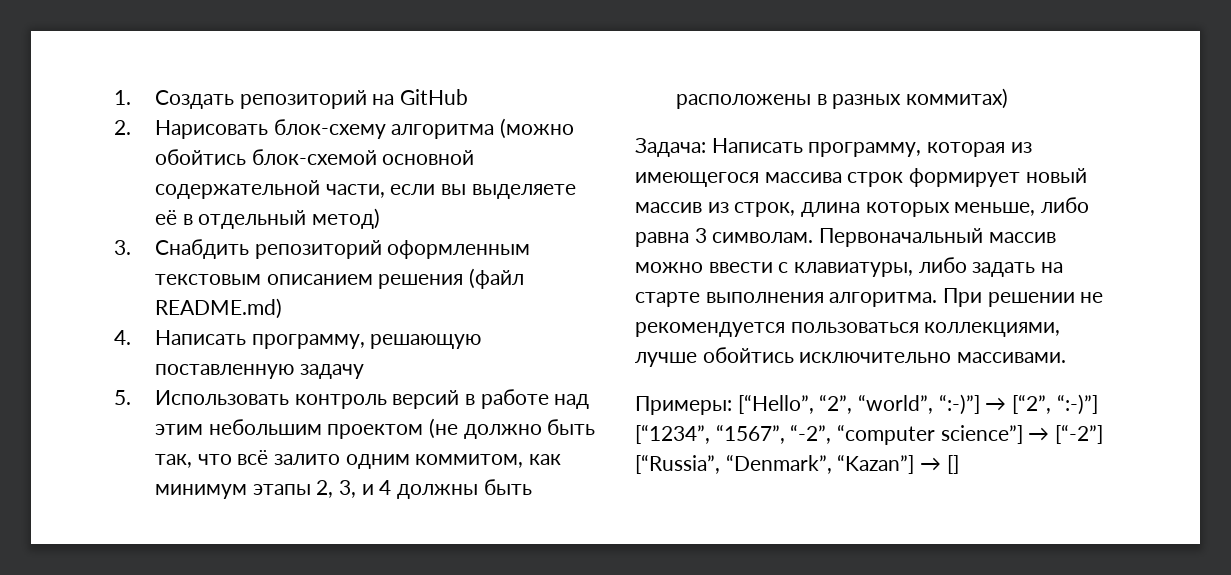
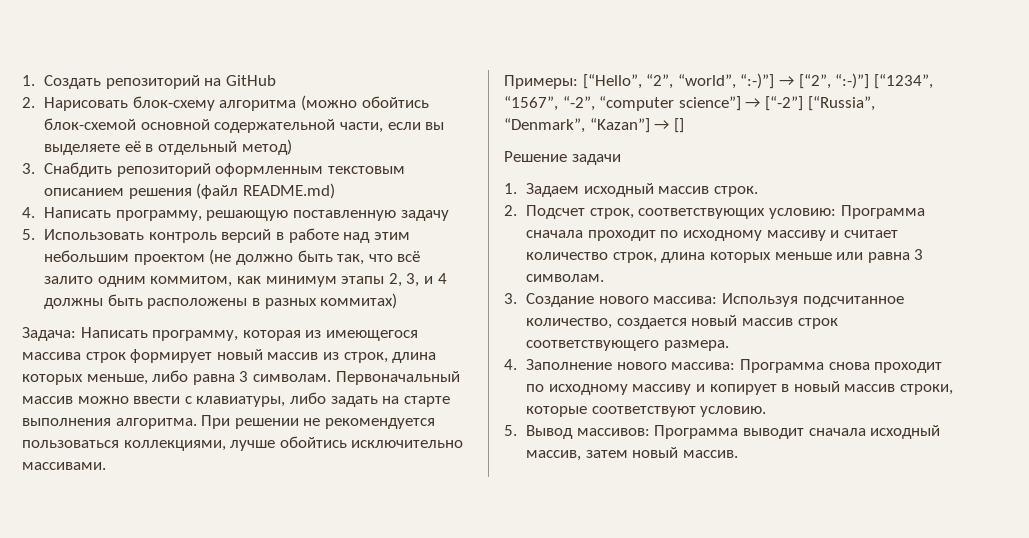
(959, 464) none -> [504,151,621,165] [504,183,759,197] [504,205,925,219] [526,230,898,241] [526,249,924,263] [526,274,605,282] [504,293,904,307] [526,315,838,329] [526,340,729,351] [504,359,943,373] [526,381,953,395] [526,406,767,417] [504,425,941,439] [526,447,739,461] // Решение задачи // 1. Задаем исходный массив строк. // 2. Подсчет строк, соответствующих условию: Программа сначала проходит по исходному массиву и считает количество строк, длина которых меньше или равна 3 символам. // 3. Создание нового массива: Используя подсчитанное количество, создается новый массив строк соответствующего размера. // 4. Заполнение нового массива: Программа снова проходит по исходному массиву и копирует в новый массив строки, которые соответствуют условию. // 5. Вывод массивов: Программа выводит сначала исходный массив, затем новый массив.

